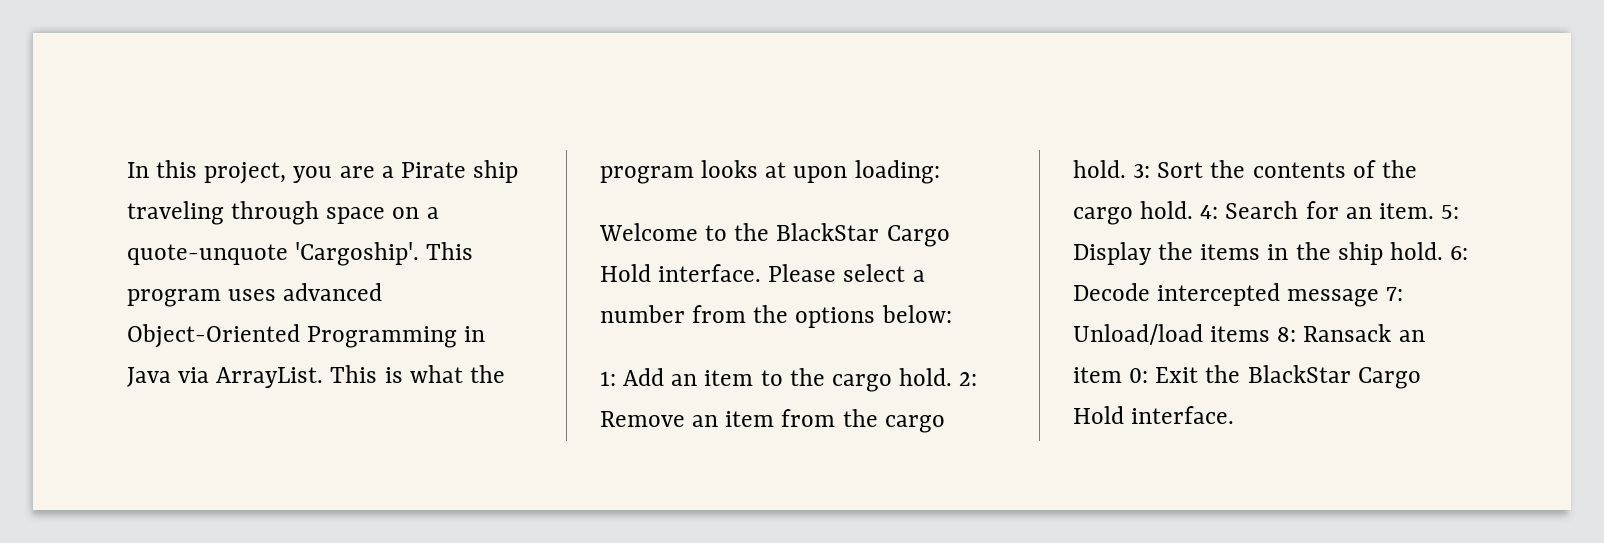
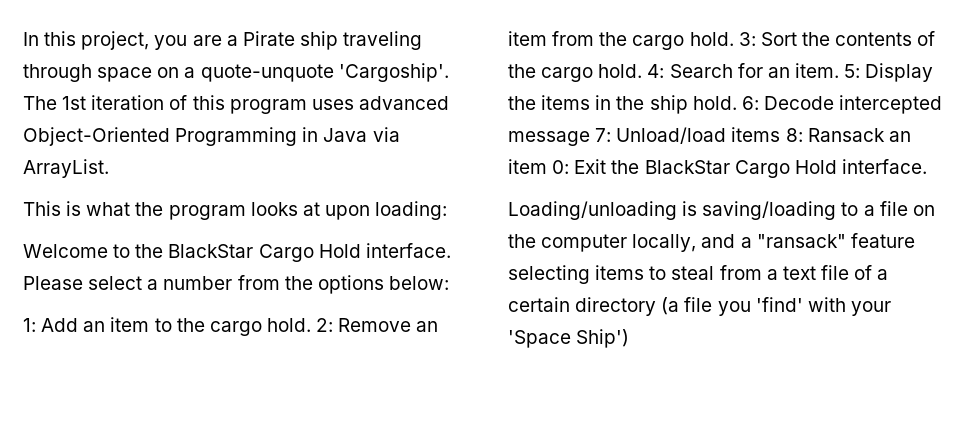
[426,242,474,260] This -> [23,95,225,110] The 1st iteration of this
(324, 377) none -> (109, 168) //
(1235, 415) none -> [508,201,935,220] [508,233,915,252] [508,265,889,284] [508,297,891,316] [508,329,630,348] // Loading/unloading is saving/loading to a file on the computer locally, and a "ransack" feature selecting items to steal from a text file of a certain directory (a file you 'find' with your 'Space Ship')

